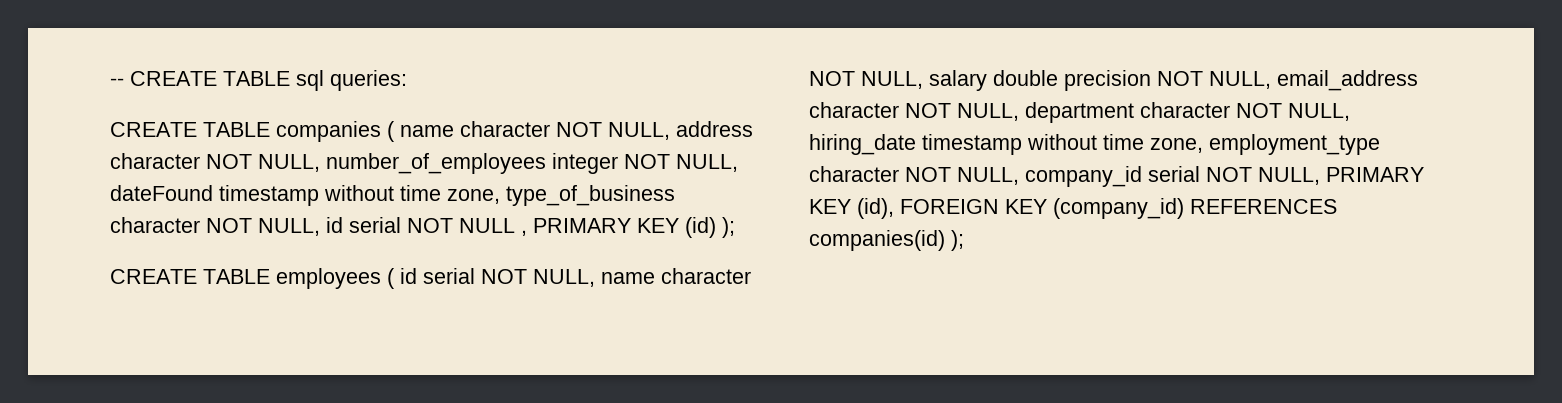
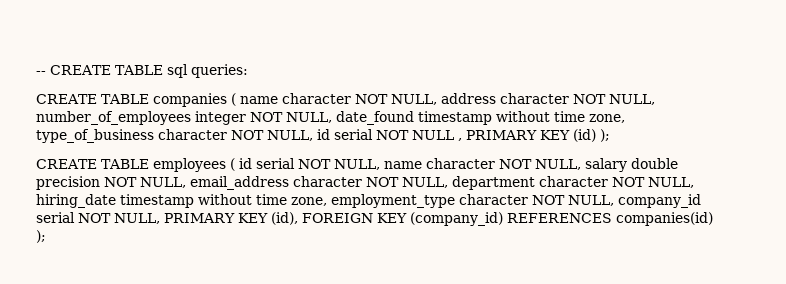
[110,185,213,201] dateFound -> [336,111,414,125] date_found

